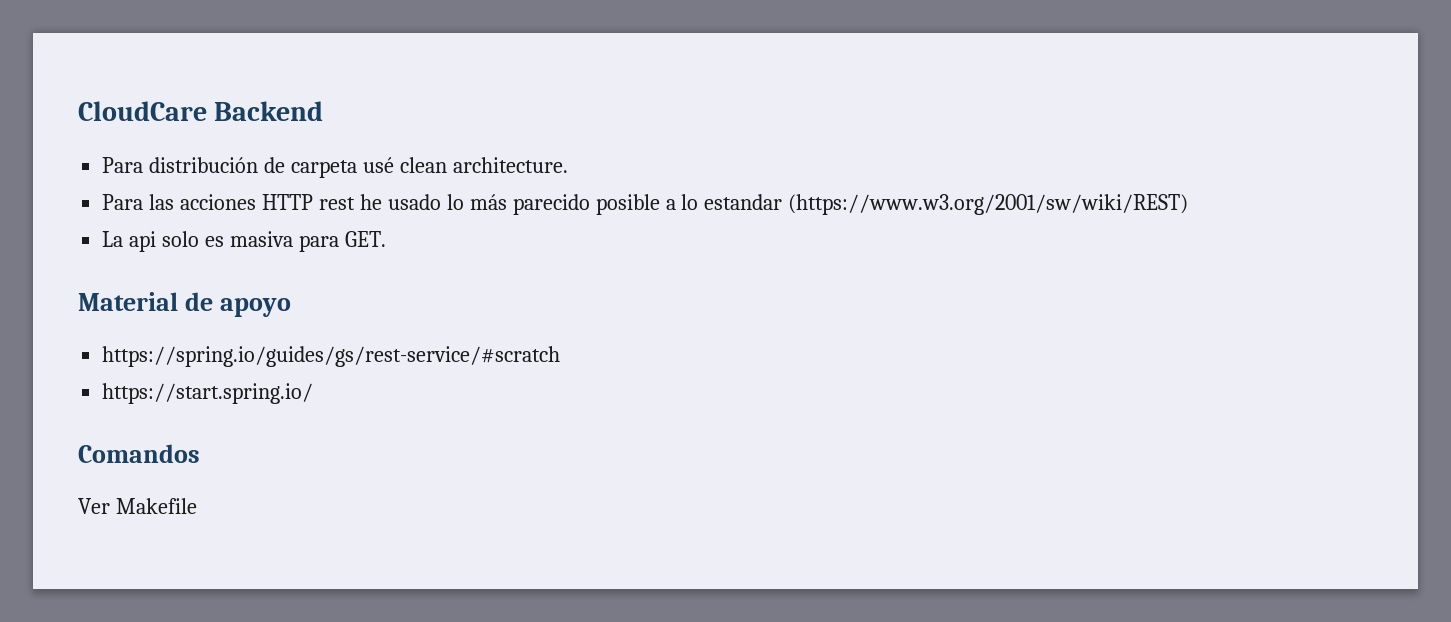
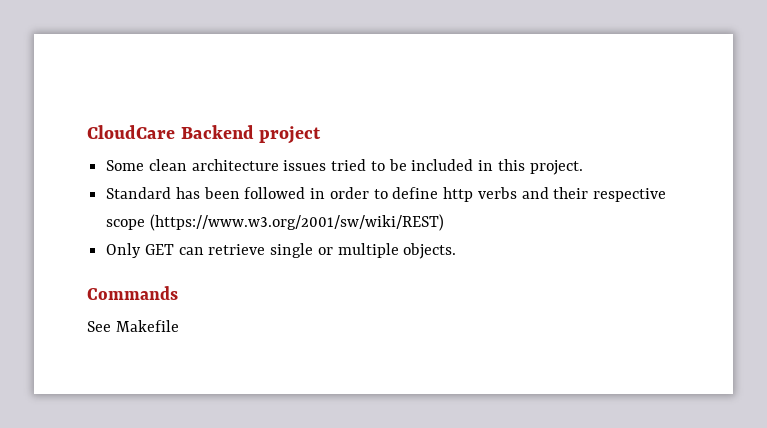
[102,157,568,178] [102,194,1189,215] [102,231,386,252] [78,292,291,317] [102,346,561,367] [102,383,314,404] [78,444,200,463] [78,498,110,514] // Para distribución de carpeta usé clean architecture. // Para las acciones HTTP rest he usado lo más parecido posible a lo estandar (https://www.w3.org/2001/sw/wiki/REST) // La api solo es masiva para GET. // Material de apoyo // https://spring.io/guides/gs/rest-service/#scratch // https://start.spring.io/ // Comandos // Ver -> [259,126,322,144] [106,159,583,175] [106,187,666,202] [106,214,444,231] [106,243,457,259] [87,286,178,300] [87,321,111,332] project // Some clean architecture issues tried to be included in this project. // Standard has been followed in order to define http verbs and their respective scope (https://www.w3.org/2001/sw/wiki/REST) // Only GET can retrieve single or multiple objects. // Commands // See

